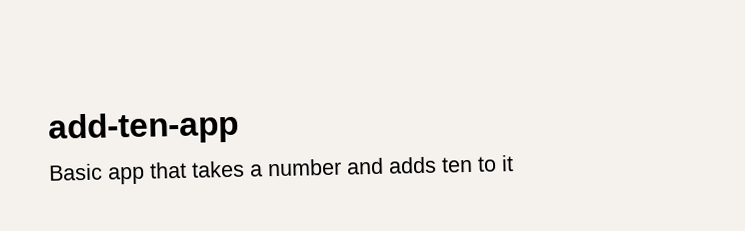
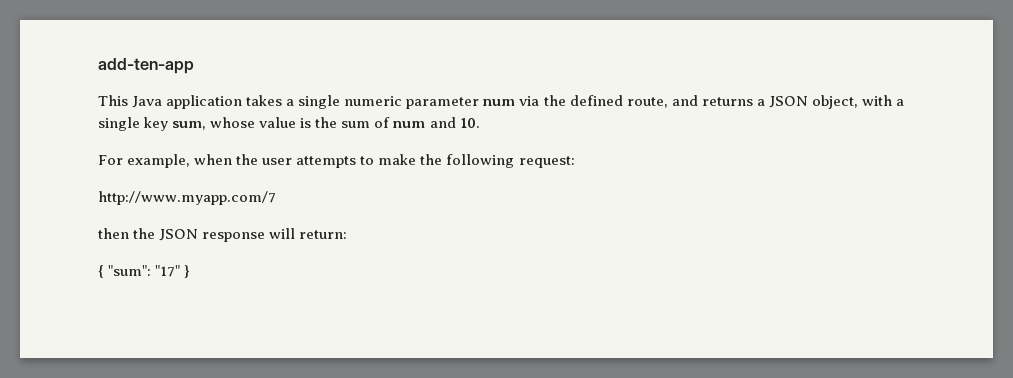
[48,155,514,185] Basic app that takes a number and adds ten to it -> [98,95,904,109] [98,117,480,131] [98,154,575,168] [98,191,276,205] [98,228,348,242] [98,265,191,278] This Java application takes a single numeric parameter num via the defined route, and returns a JSON object, with a single key sum, whose value is the sum of num and 10. // For example, when the user attempts to make the following request: // http://www.myapp.com/7 // then the JSON response will return: // { "sum": "17" }

